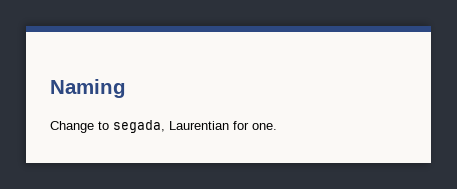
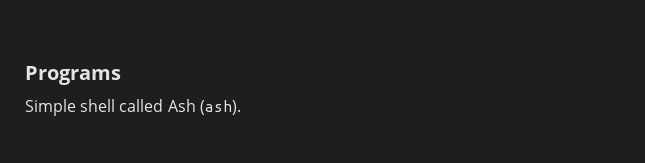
[50,79,126,98] [50,120,277,133] Naming // Change to segada, Laurentian for one. -> [25,66,121,85] [25,99,241,116] Programs // Simple shell called Ash (ash).

